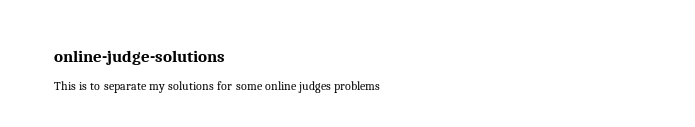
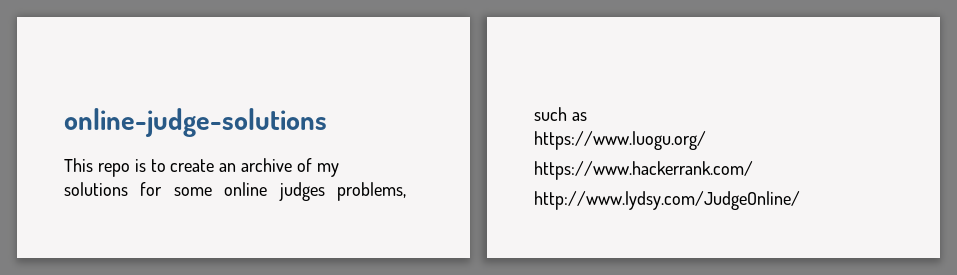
(76, 85) none -> [97,163,130,177] repo
[103,83,147,93] separate -> [170,158,313,172] create an archive of
[334,81,381,93] problems -> [337,182,406,201] [534,107,587,121] [534,131,706,150] [534,161,753,180] [534,191,800,210] problems, such as // https://www.luogu.org/ // https://www.hackerrank.com/ // http://www.lydsy.com/JudgeOnline/

